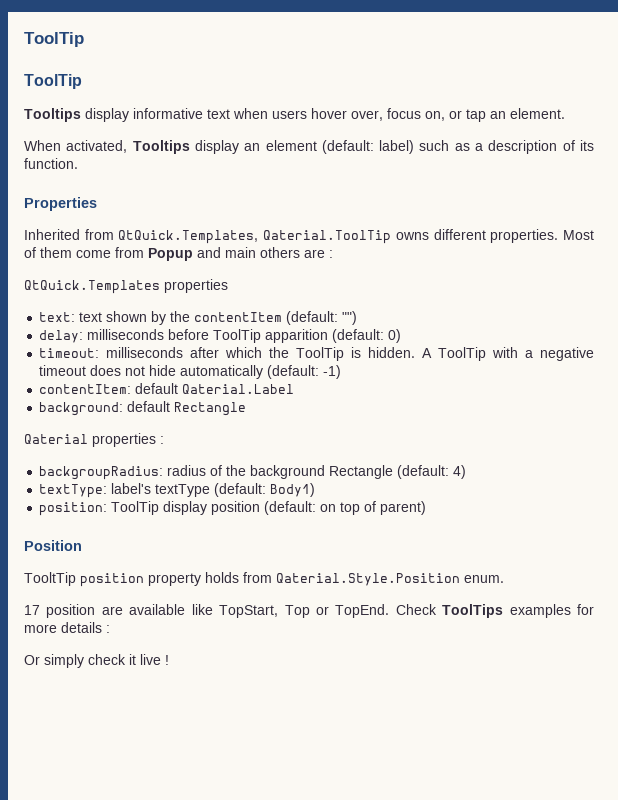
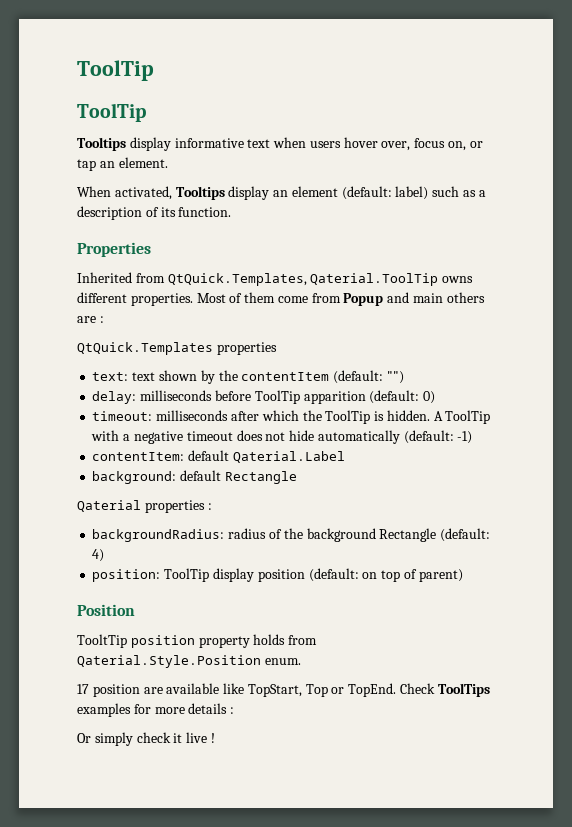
[39,466,164,480] backgroupRadius: -> [92,529,225,542] backgroundRadius:
[39,483,316,498] // textType: label's textType (default: Body1) -> (105, 555) none

